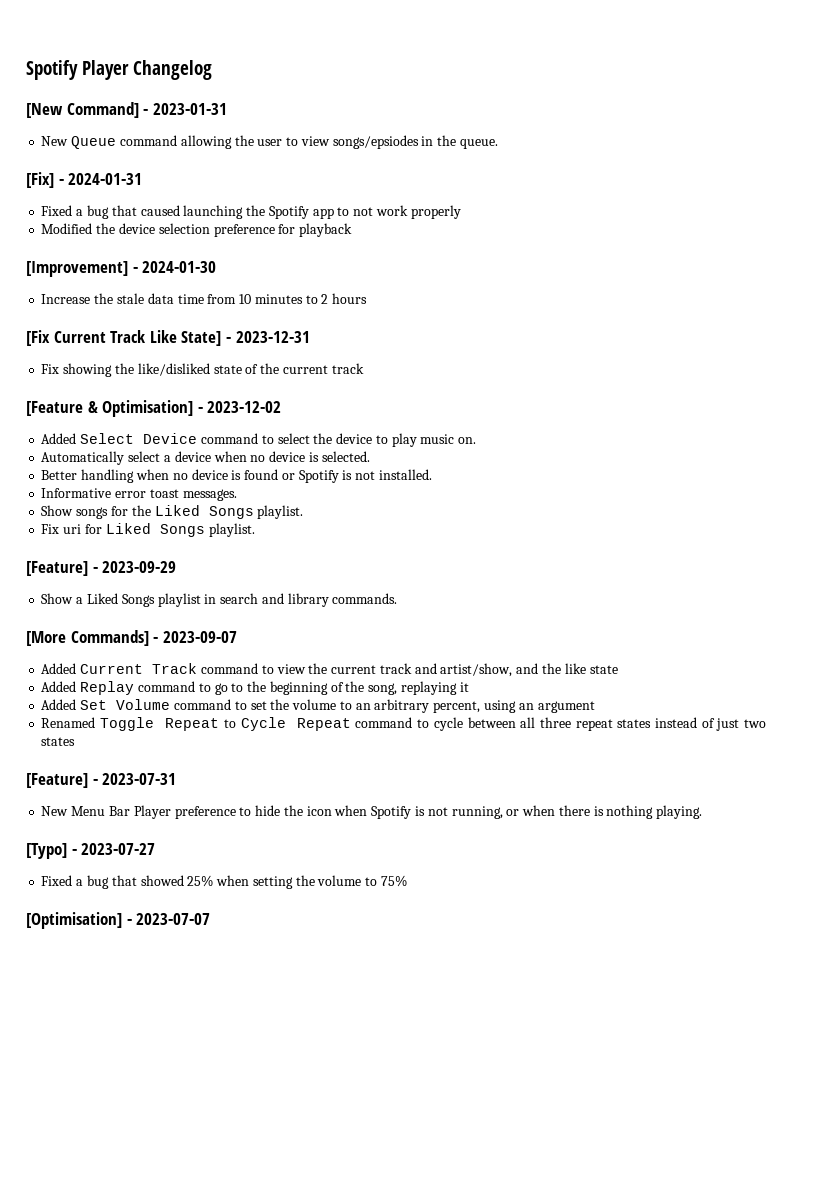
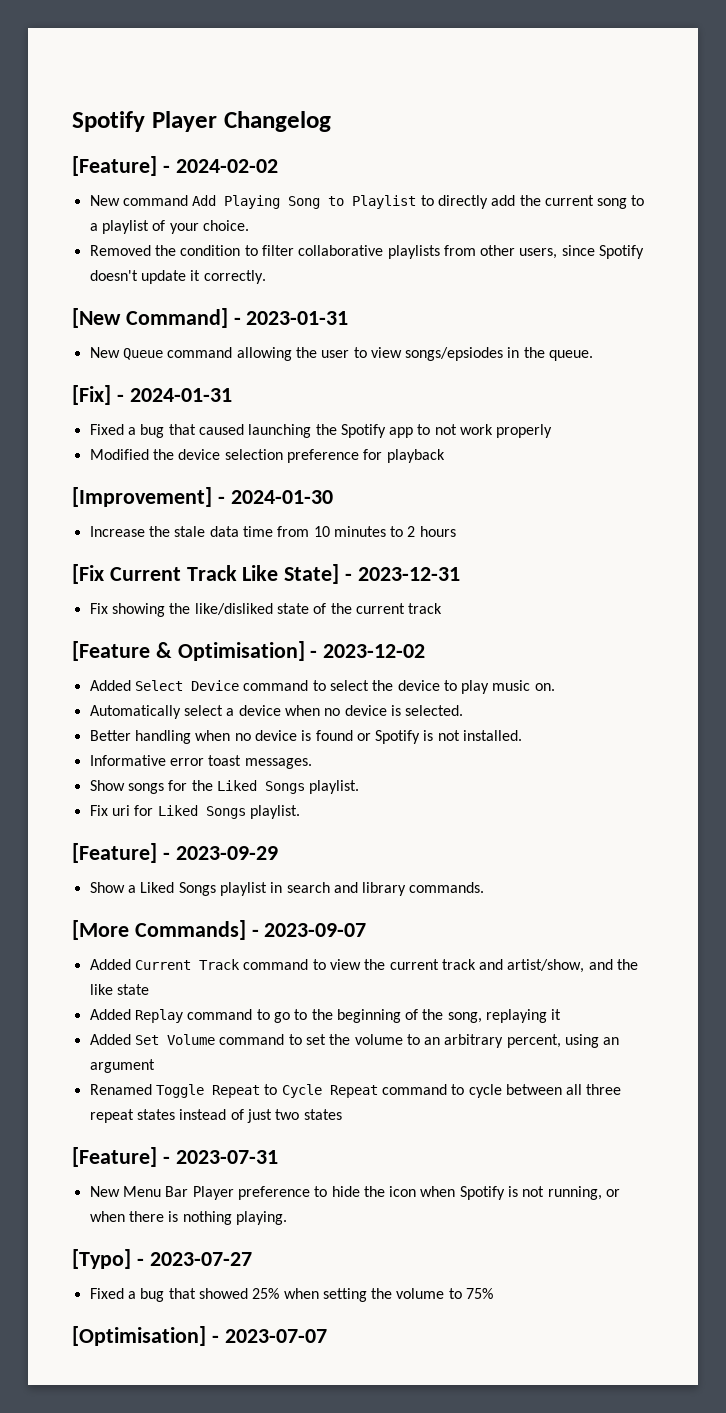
(213, 70) none -> [72,156,278,176] [89,195,645,209] [89,220,249,234] [89,245,645,259] [89,270,266,284] // [Feature] - 2024-02-02 // New command Add Playing Song to Playlist to directly add the current song to a playlist of your choice. // Removed the condition to filter collaborative playlists from other users, since Spotify doesn't update it correctly.

